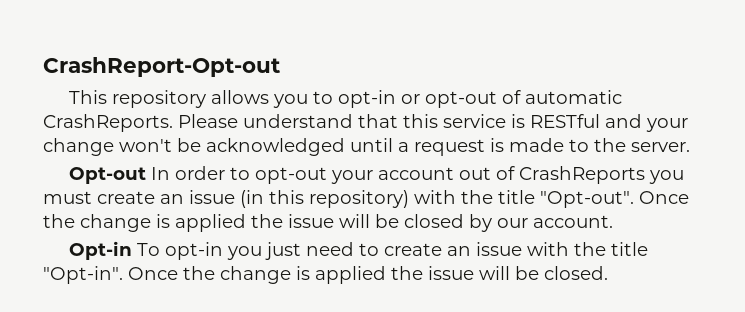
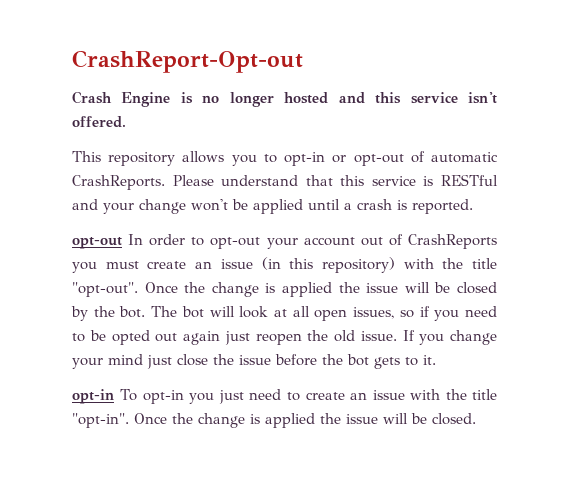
(280, 67) none -> [72,91,498,107] [72,116,126,128] // Crash Engine is no longer hosted and this service isn't offered.
[206,138,345,156] acknowledged -> [253,199,303,214] applied
[414,138,690,156] [68,167,146,184] request is made to the server. // Opt-out -> [357,199,473,214] [72,237,122,249] crash is reported. // opt-out
[540,191,634,208] "Opt-out". -> [72,282,138,297] "opt-out".
[497,215,613,228] [68,241,132,260] our account. // Opt-in -> [93,306,498,321] [72,330,497,345] [72,354,436,369] [72,389,114,404] the bot. The bot will look at all open issues, so if you need to be opted out again just reopen the old issue. If you change your mind just close the issue before the bot gets to it. // opt-in
[43,266,123,284] "Opt-in". -> [72,413,129,428] "opt-in".

